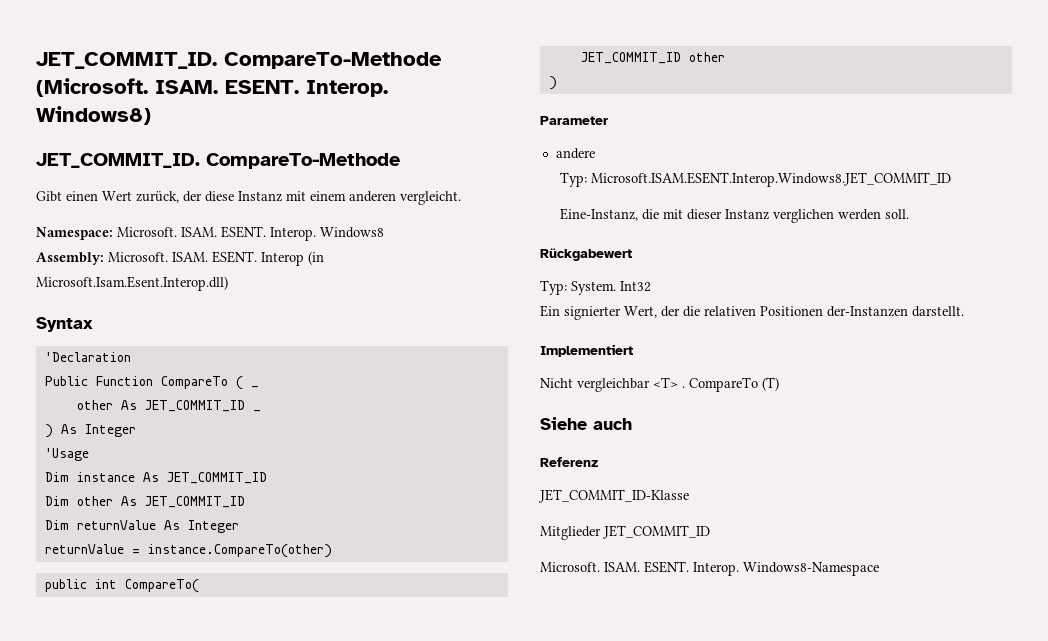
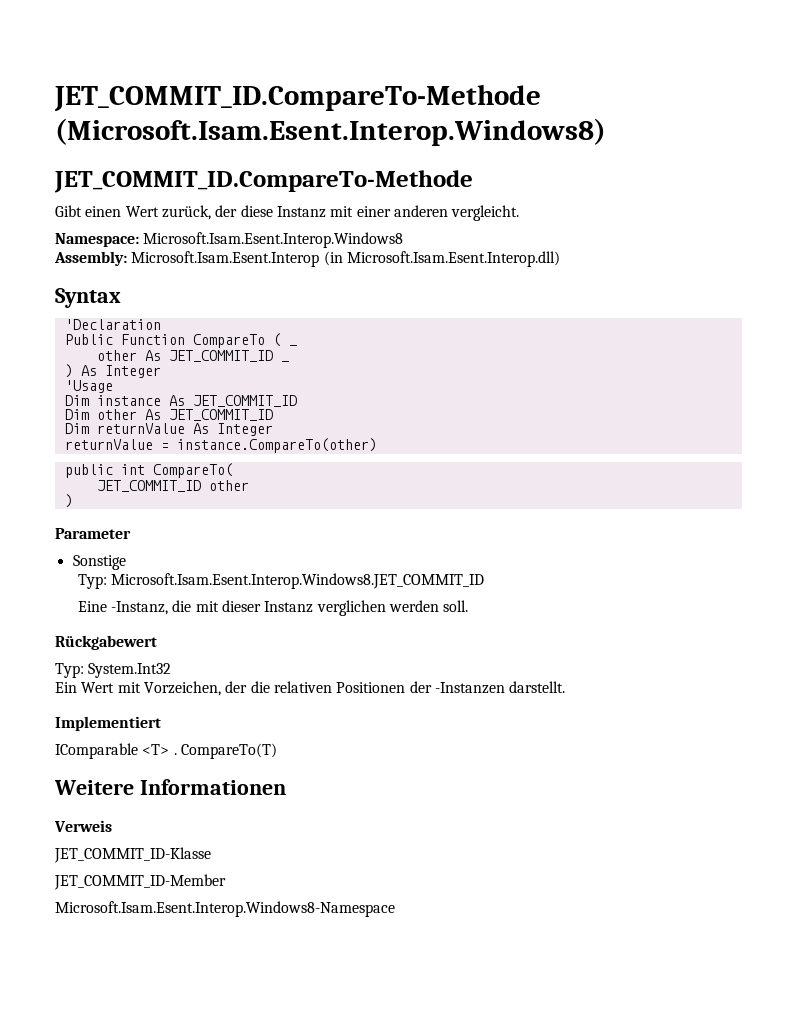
[36,52,442,69] [36,78,388,97] [36,106,151,125] [36,153,400,169] JET_COMMIT_ID. CompareTo-Methode (Microsoft. ISAM. ESENT. Interop. Windows8) // JET_COMMIT_ID. CompareTo-Methode -> [54,84,541,112] [55,118,606,146] [54,170,473,193] JET_COMMIT_ID.CompareTo-Methode (Microsoft.Isam.Esent.Interop.Windows8) // JET_COMMIT_ID.CompareTo-Methode
[310,191,346,201] einem -> [356,206,391,217] einer
[117,226,384,241] [36,251,304,266] Microsoft. ISAM. ESENT. Interop. Windows8 // Assembly: Microsoft. ISAM. ESENT. Interop -> [143,232,404,248] [54,251,320,267] Microsoft.Isam.Esent.Interop.Windows8 // Assembly: Microsoft.Isam.Esent.Interop
[555,148,595,159] [560,172,952,187] [560,208,639,221] andere // Typ: Microsoft.ISAM.ESENT.Interop.Windows8.JET_COMMIT_ID // Eine-Instanz, -> [72,555,126,570] [77,573,485,589] [77,601,169,615] Sonstige // Typ: Microsoft.Isam.Esent.Interop.Windows8.JET_COMMIT_ID // Eine -Instanz,
[571,281,651,295] System. Int32 -> [88,663,172,678] System.Int32
[564,306,657,320] signierter Wert, -> [81,681,221,696] Wert mit Vorzeichen,
[827,306,908,317] der-Instanzen -> [409,681,505,694] der -Instanzen
[540,377,779,392] [540,417,632,430] [540,457,598,467] [539,489,689,503] [540,525,710,540] [540,561,879,576] Nicht vergleichbar <T> . CompareTo (T) // Siehe auch // Referenz // JET_COMMIT_ID-Klasse // Mitglieder JET_COMMIT_ID // Microsoft. ISAM. ESENT. Interop. Windows8-Namespace -> [55,743,277,759] [54,779,286,795] [54,820,112,832] [54,847,211,863] [54,874,226,890] [55,901,395,917] IComparable <T> . CompareTo(T) // Weitere Informationen // Verweis // JET_COMMIT_ID-Klasse // JET_COMMIT_ID-Member // Microsoft.Isam.Esent.Interop.Windows8-Namespace

